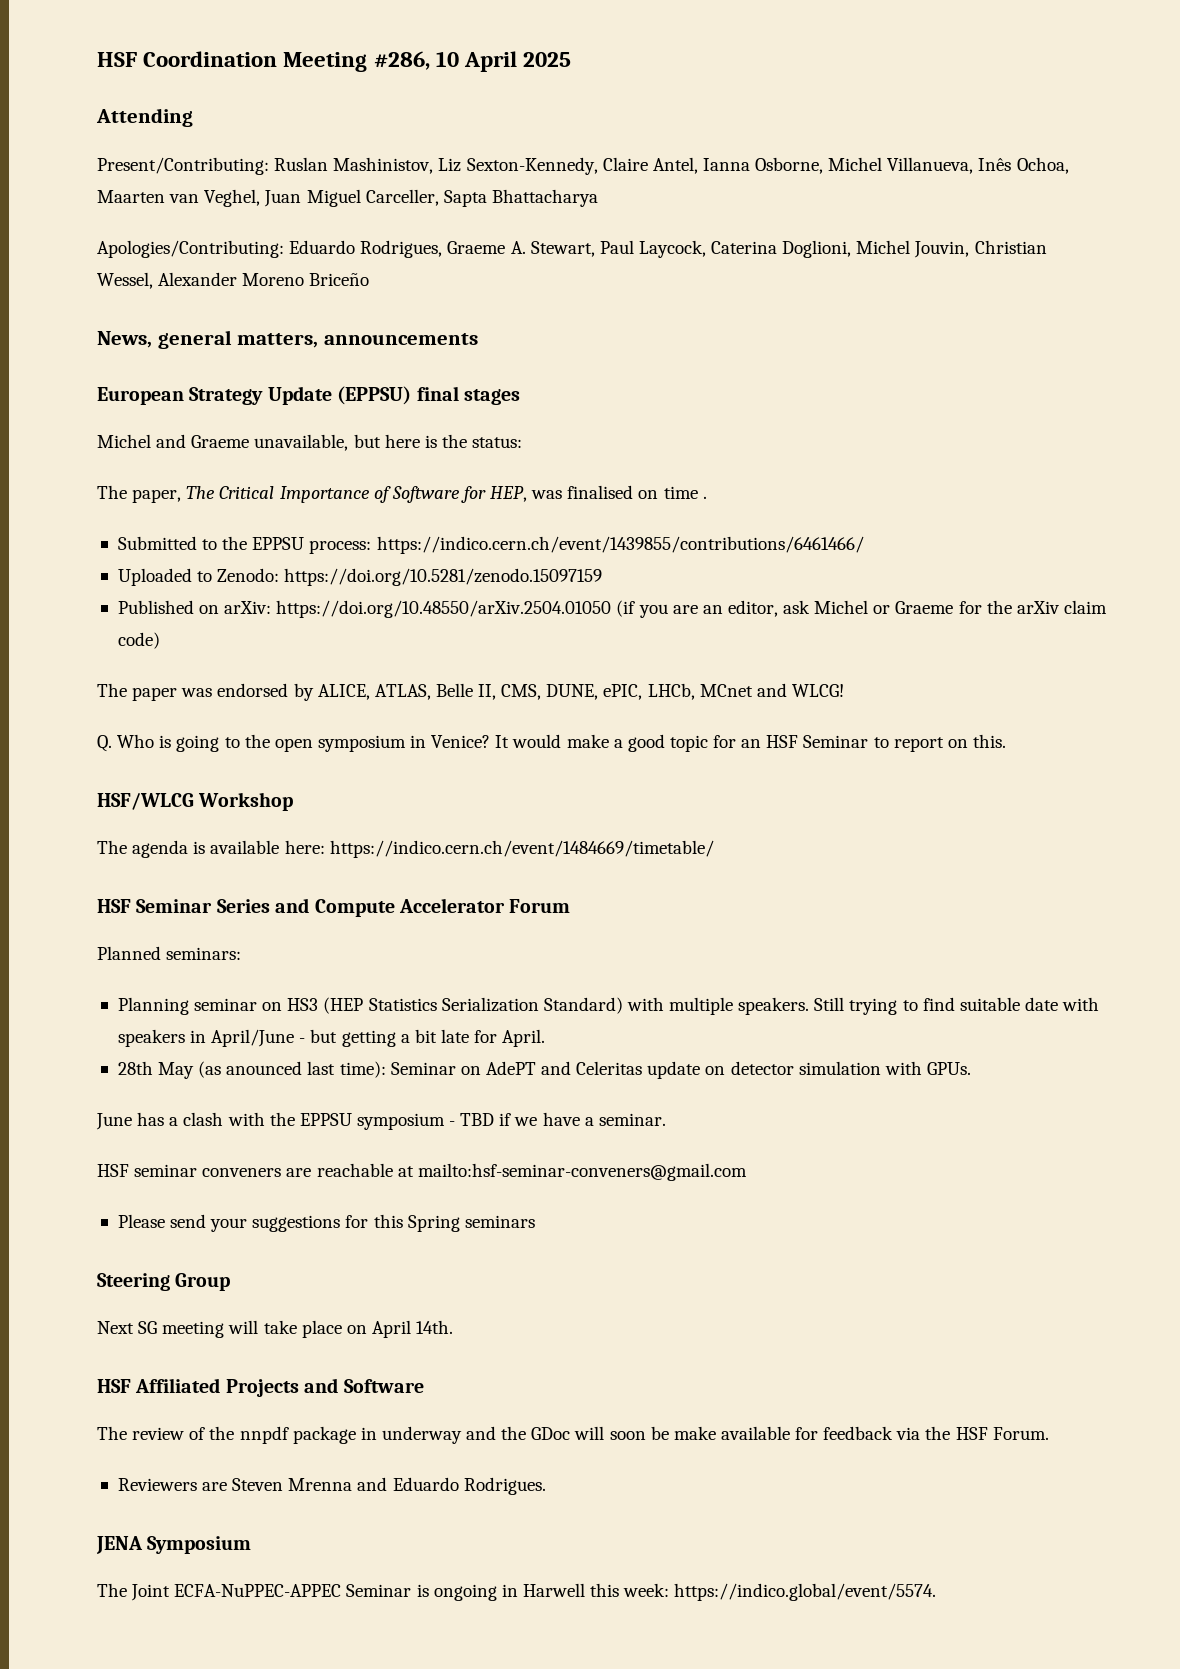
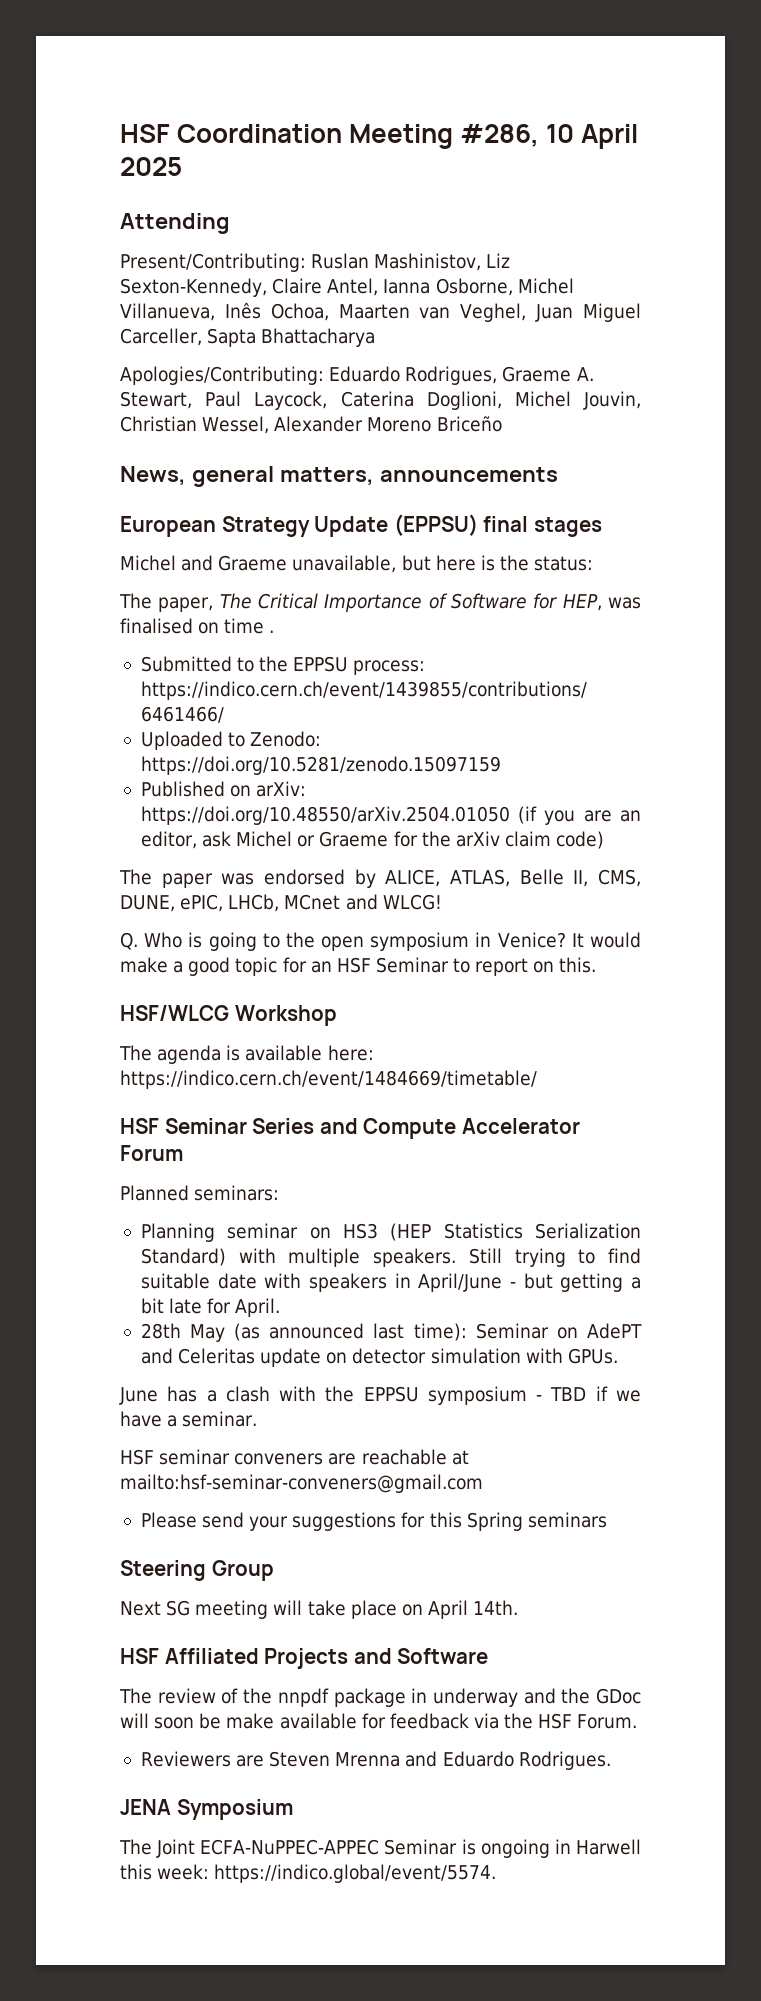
[226,1061,303,1075] anounced -> [269,1323,365,1339] announced

